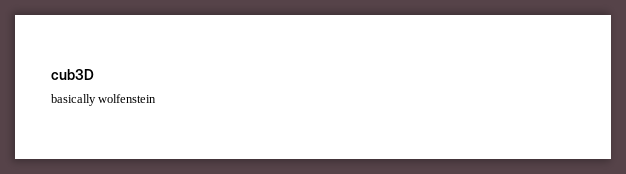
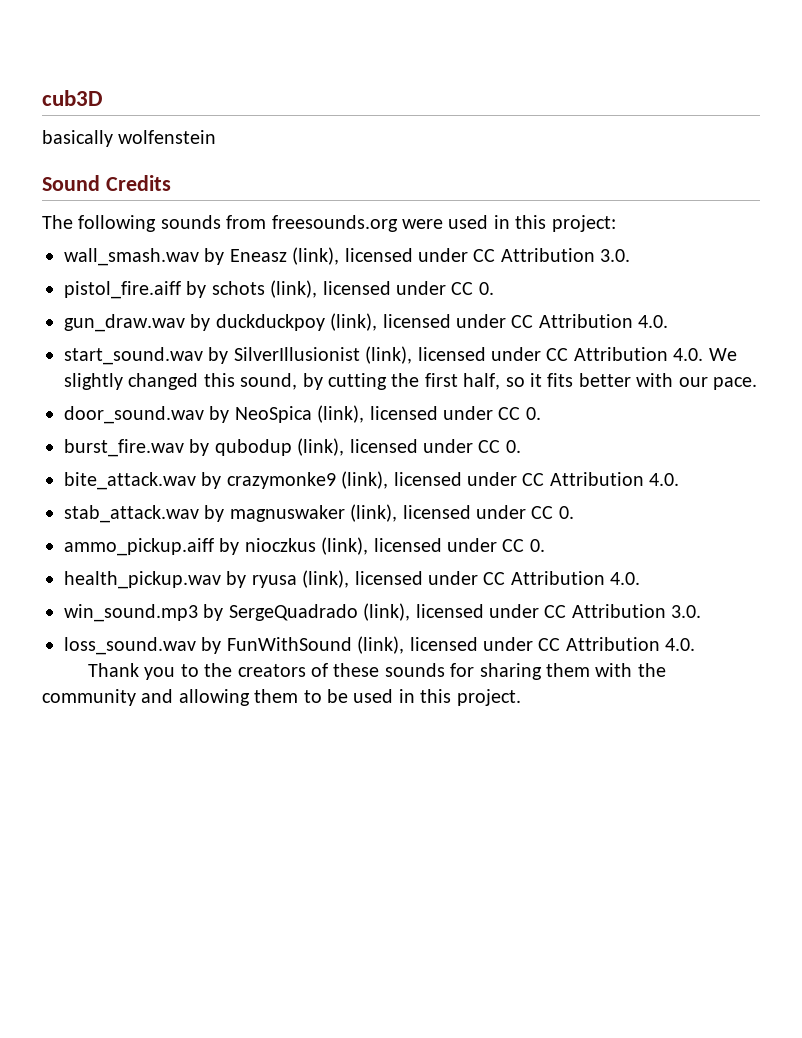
(157, 98) none -> [42,175,171,191] [42,215,616,232] [64,247,631,266] [64,280,494,299] [64,313,669,332] [64,346,737,365] [64,373,757,390] [64,405,541,424] [64,438,521,457] [64,471,680,490] [64,504,574,523] [64,537,545,556] [64,570,641,589] [64,603,702,622] [64,636,696,655] [88,663,666,680] [42,689,521,706] // Sound Credits // The following sounds from freesounds.org were used in this project: // wall_smash.wav by Eneasz (link), licensed under CC Attribution 3.0. // pistol_fire.aiff by schots (link), licensed under CC 0. // gun_draw.wav by duckduckpoy (link), licensed under CC Attribution 4.0. // start_sound.wav by SilverIllusionist (link), licensed under CC Attribution 4.0. We slightly changed this sound, by cutting the first half, so it fits better with our pace. // door_sound.wav by NeoSpica (link), licensed under CC 0. // burst_fire.wav by qubodup (link), licensed under CC 0. // bite_attack.wav by crazymonke9 (link), licensed under CC Attribution 4.0. // stab_attack.wav by magnuswaker (link), licensed under CC 0. // ammo_pickup.aiff by nioczkus (link), licensed under CC 0. // health_pickup.wav by ryusa (link), licensed under CC Attribution 4.0. // win_sound.mp3 by SergeQuadrado (link), licensed under CC Attribution 3.0. // loss_sound.wav by FunWithSound (link), licensed under CC Attribution 4.0. // Thank you to the creators of these sounds for sharing them with the community and allowing them to be used in this project.

